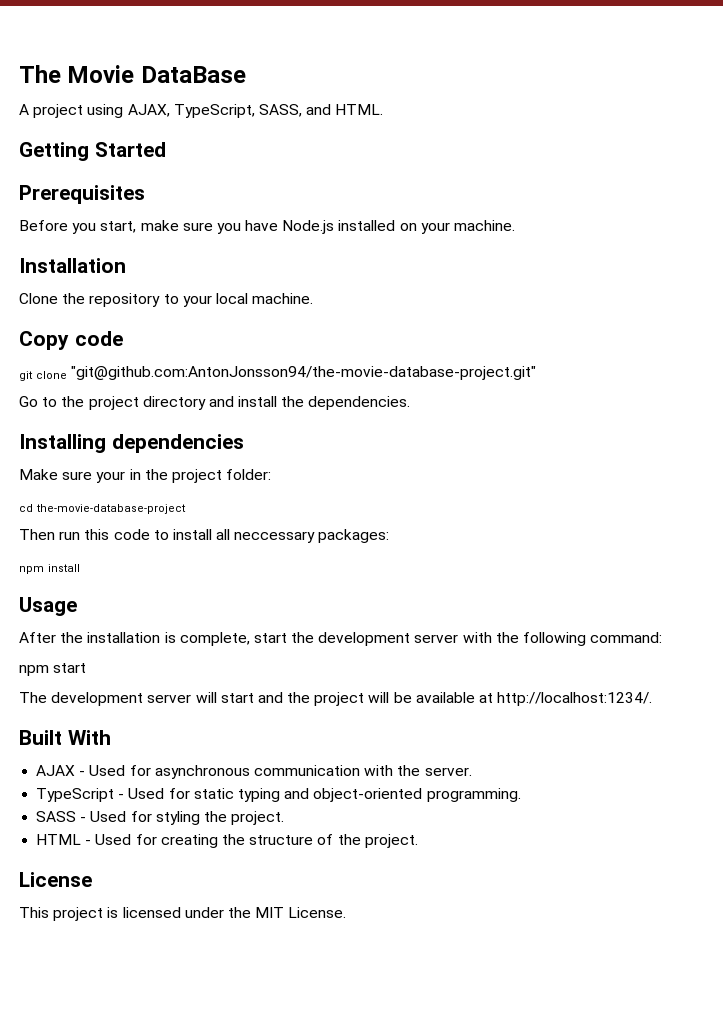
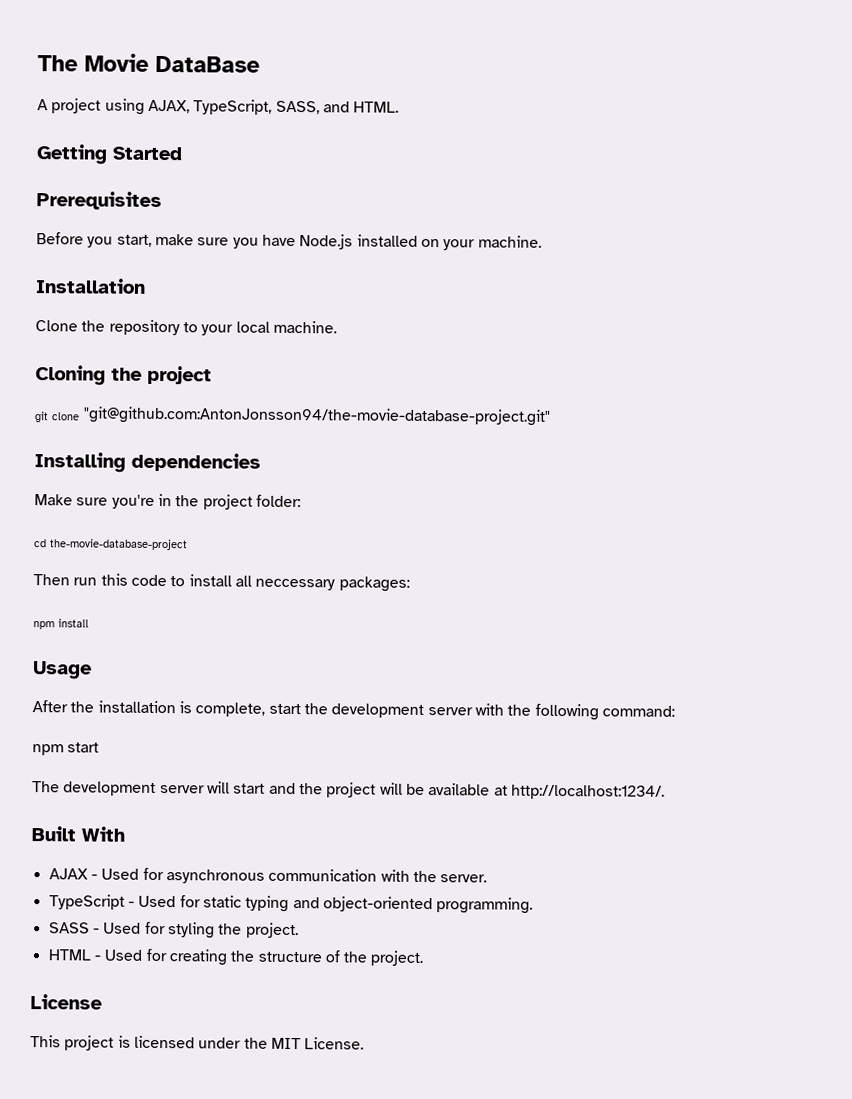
[19,331,123,350] Copy code -> [35,365,212,386] Cloning the project
[19,396,411,410] // Go to the project directory and install the dependencies. -> (551, 416) none
[96,471,126,483] your -> [111,494,155,509] you're

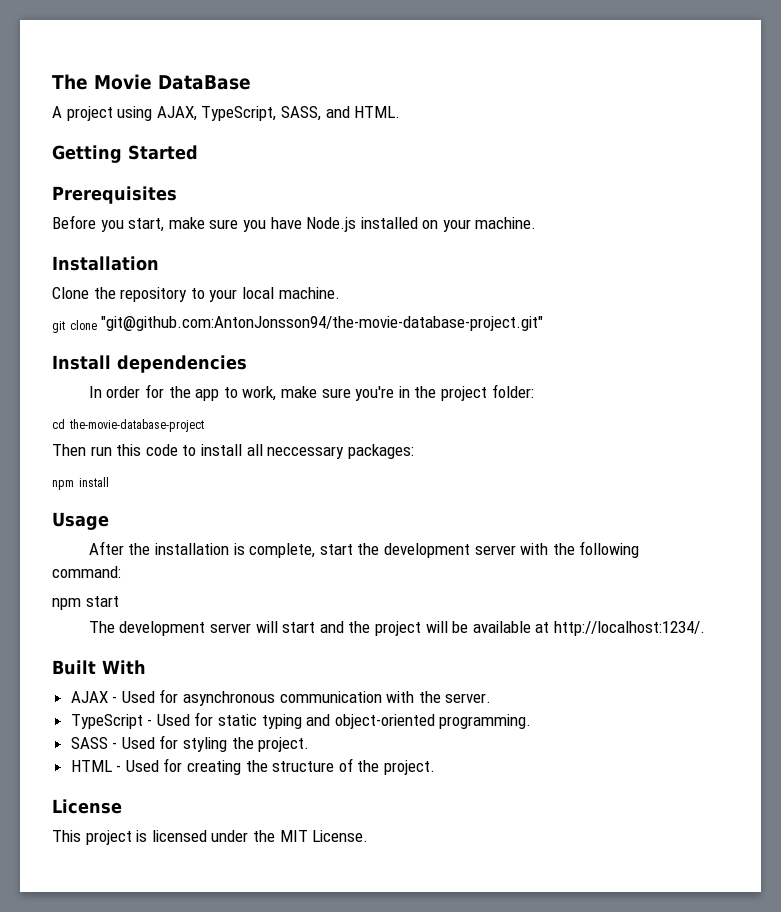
[35,365,212,386] // Cloning the project -> (340, 293) none
[34,452,126,473] Installing -> [52,355,111,370] Install
[34,494,73,506] Make -> [88,384,318,401] In order for the app to work, make

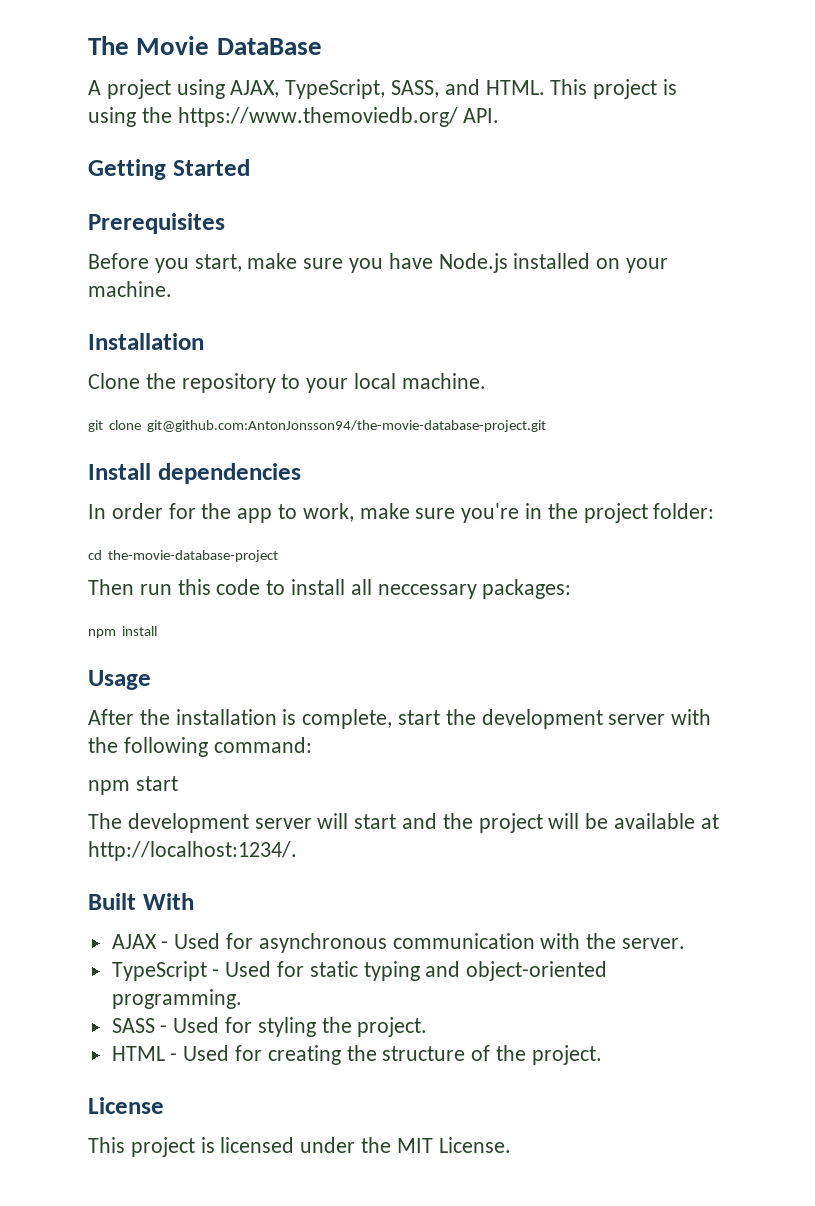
(401, 112) none -> [550,79,678,99] [88,107,500,127] This project is using the https://www.themoviedb.org/ API.
[101,316,544,331] "git@github.com:AntonJonsson94/the-movie-database-project.git" -> [146,420,546,432] git@github.com:AntonJonsson94/the-movie-database-project.git

